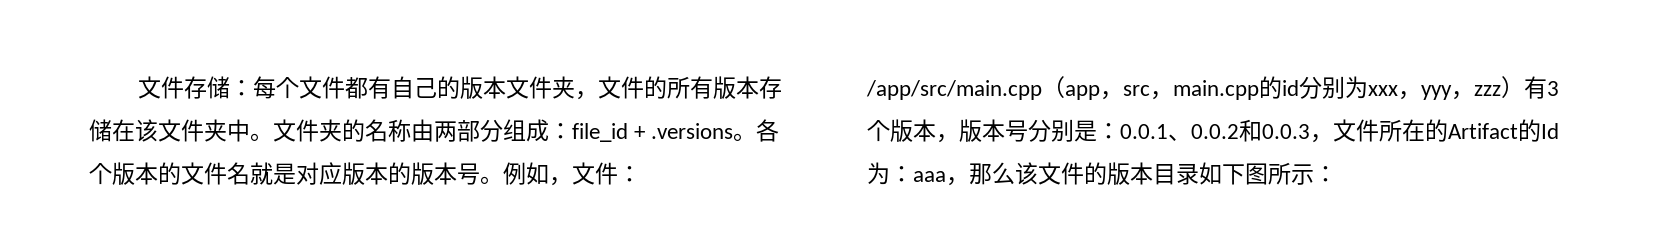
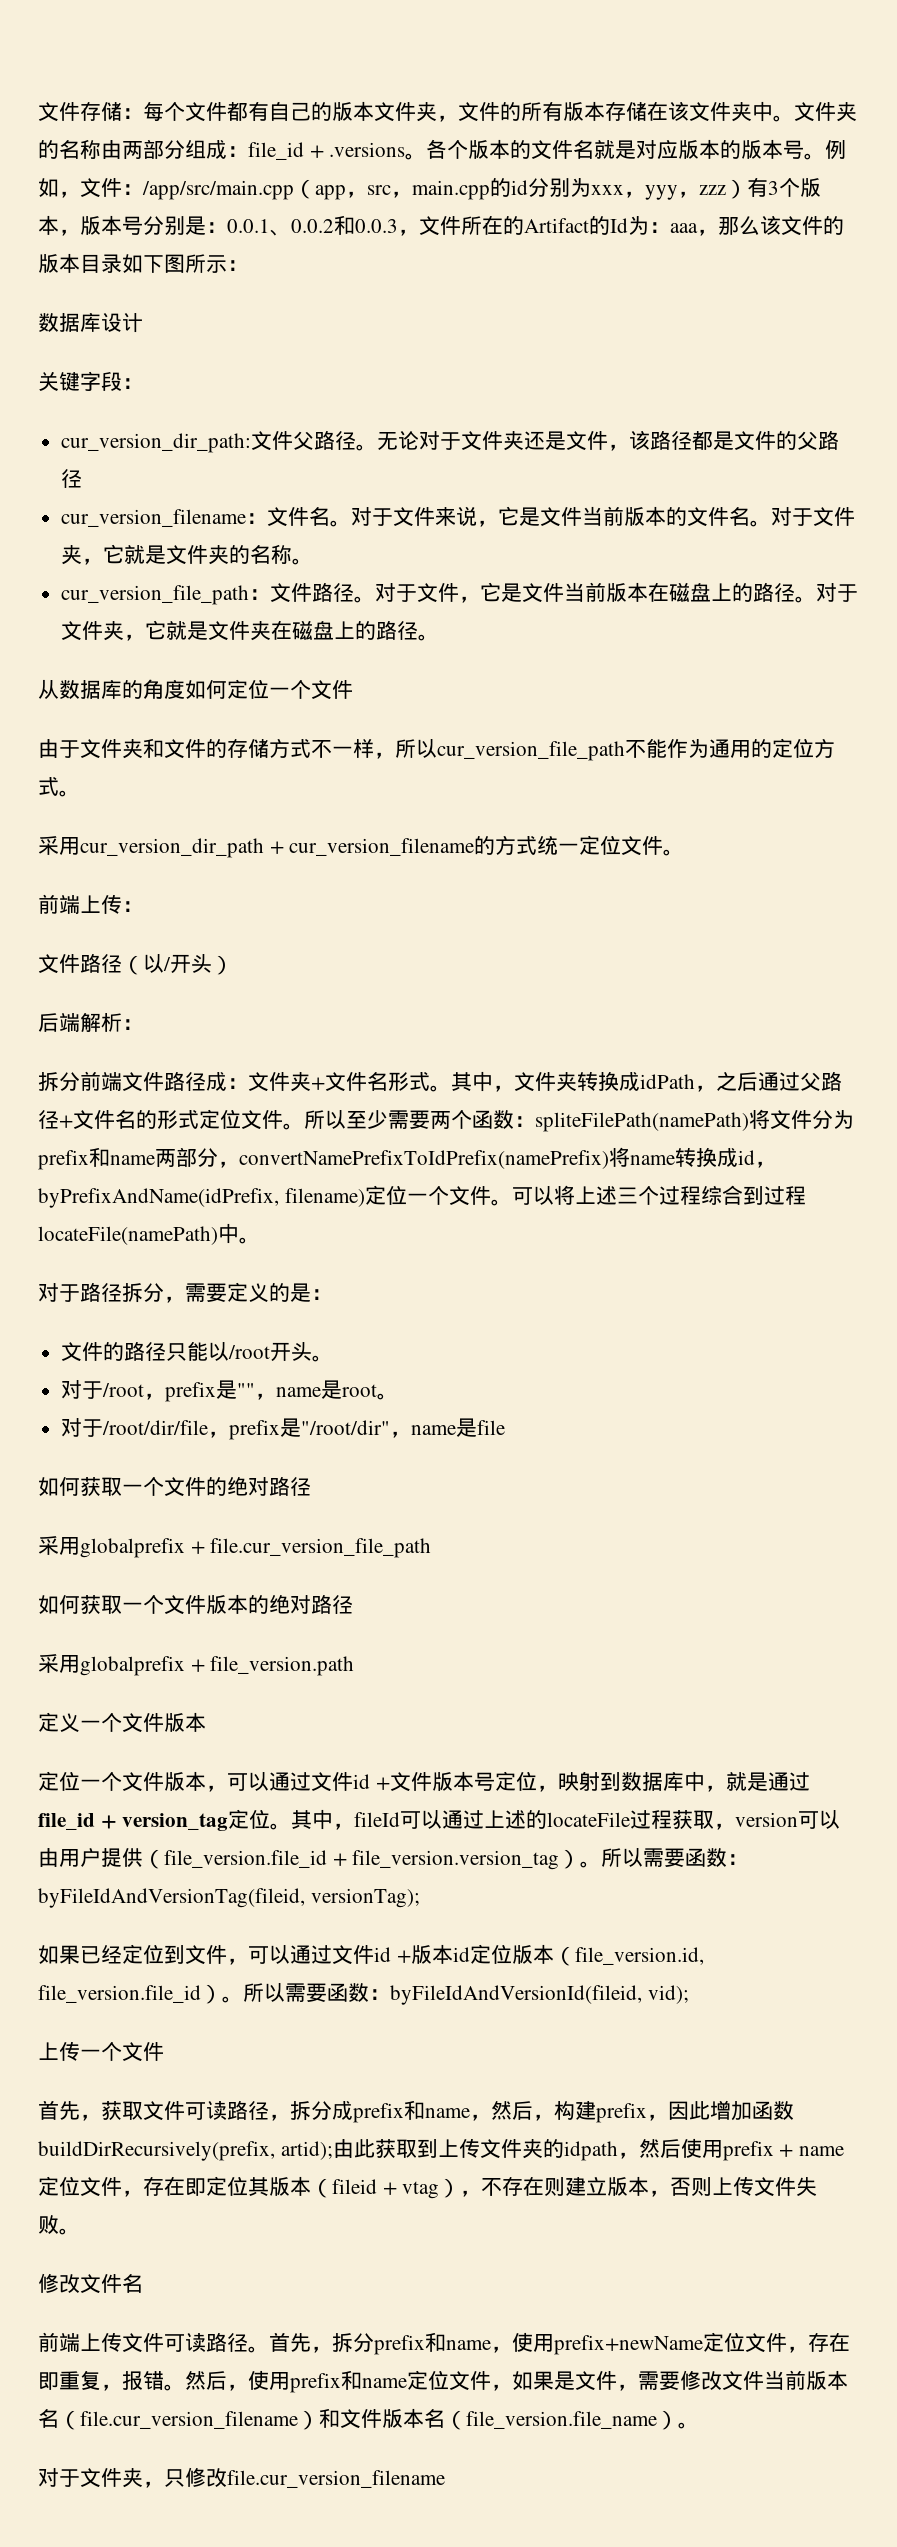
(1337, 174) none -> [38,312,143,333] [38,371,143,391] [61,430,840,453] [61,469,83,488] [61,506,856,527] [61,544,314,565] [61,582,859,605] [61,620,440,641] [38,679,353,700] [38,738,835,761] [38,777,80,797] [38,835,685,858] [38,894,143,914] [38,953,233,975] [38,1012,143,1032] [38,1071,842,1092] [38,1109,854,1132] [38,1147,776,1170] [38,1185,806,1208] [38,1223,260,1245] [38,1282,332,1303] [61,1341,334,1362] [61,1380,399,1402] [61,1418,506,1440] [38,1476,311,1497] [38,1536,432,1558] [38,1594,353,1615] [38,1654,355,1676] [38,1712,206,1733] [38,1771,810,1792] [38,1809,841,1831] [38,1848,749,1870] [38,1888,420,1908] [38,1944,704,1966] [38,1983,689,2005] [38,2041,164,2062] [38,2100,794,2123] [38,2138,845,2161] [38,2176,818,2199] [38,2215,80,2235] [38,2273,143,2294] [38,2332,850,2355] [38,2370,848,2393] [38,2408,699,2430] [38,2467,445,2488] // 数据库设计 // 关键字段： // cur_version_dir_path:文件父路径。无论对于文件夹还是文件，该路径都是文件的父路径 // cur_version_filename：文件名。对于文件来说，它是文件当前版本的文件名。对于文件夹，它就是文件夹的名称。 // cur_version_file_path：文件路径。对于文件，它是文件当前版本在磁盘上的路径。对于文件夹，它就是文件夹在磁盘上的路径。 // 从数据库的角度如何定位一个文件 // 由于文件夹和文件的存储方式不一样，所以cur_version_file_path不能作为通用的定位方式。 // 采用cur_version_dir_path + cur_version_filename的方式统一定位文件。 // 前端上传： // 文件路径（以/开头） // 后端解析： // 拆分前端文件路径成：文件夹+文件名形式。其中，文件夹转换成idPath，之后通过父路径+文件名的形式定位文件。所以至少需要两个函数：spliteFilePath(namePath)将文件分为prefix和name两部分，convertNamePrefixToIdPrefix(namePrefix)将name转换成id，byPrefixAndName(idPrefix, filename)定位一个文件。可以将上述三个过程综合到过程locateFile(namePath)中。 // 对于路径拆分，需要定义的是： // 文件的路径只能以/root开头。 // 对于/root，prefix是""，name是root。 // 对于/root/dir/file，prefix是"/root/dir"，name是file // 如何获取一个文件的绝对路径 // 采用globalprefix + file.cur_version_file_path // 如何获取一个文件版本的绝对路径 // 采用globalprefix + file_version.path // 定义一个文件版本 // 定位一个文件版本，可以通过文件id +文件版本号定位，映射到数据库中，就是通过file_id + version_tag定位。其中，fileId可以通过上述的locateFile过程获取，version可以由用户提供（file_version.file_id + file_version.version_tag）。所以需要函数：byFileIdAndVersionTag(fileid, versionTag); // 如果已经定位到文件，可以通过文件id +版本id定位版本（file_version.id, file_version.file_id）。所以需要函数：byFileIdAndVersionId(fileid, vid); // 上传一个文件 // 首先，获取文件可读路径，拆分成prefix和name，然后，构建prefix，因此增加函数buildDirRecursively(prefix, artid);由此获取到上传文件夹的idpath，然后使用prefix + name定位文件，存在即定位其版本（fileid + vtag），不存在则建立版本，否则上传文件失败。 // 修改文件名 // 前端上传文件可读路径。首先，拆分prefix和name，使用prefix+newName定位文件，存在即重复，报错。然后，使用prefix和name定位文件，如果是文件，需要修改文件当前版本名（file.cur_version_filename）和文件版本名（file_version.file_name）。 // 对于文件夹，只修改file.cur_version_filename

